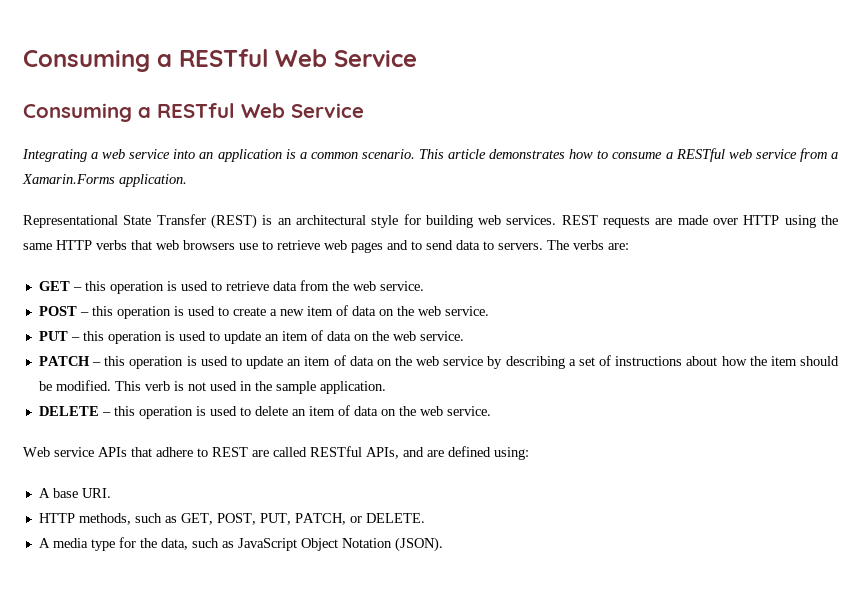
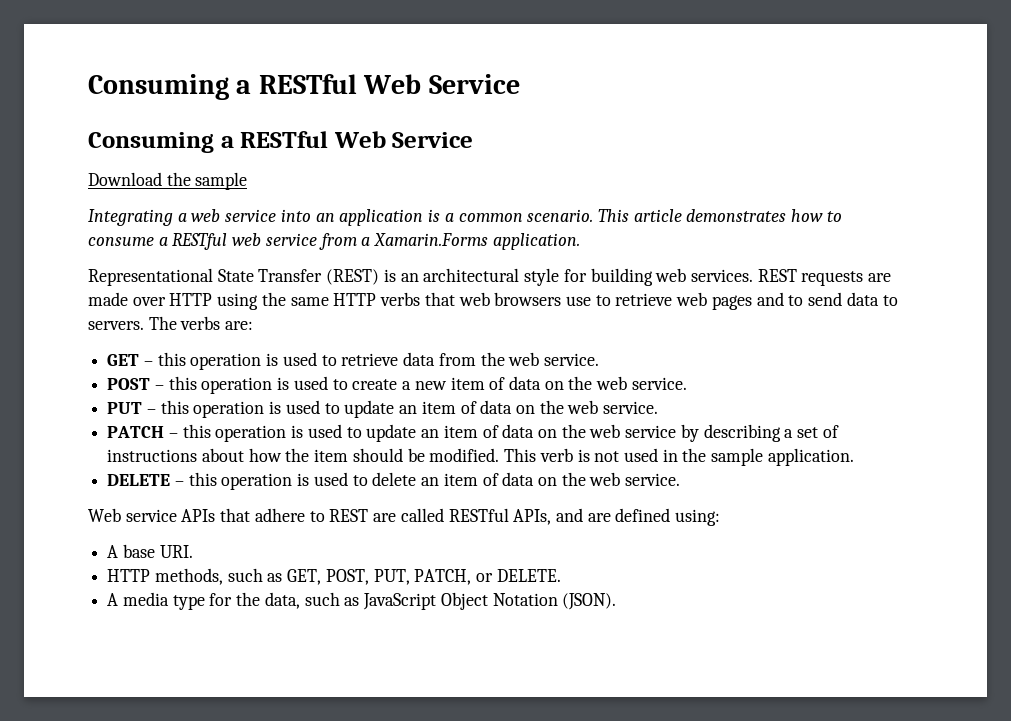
(364, 110) none -> [88,172,248,190] // Download the sample

